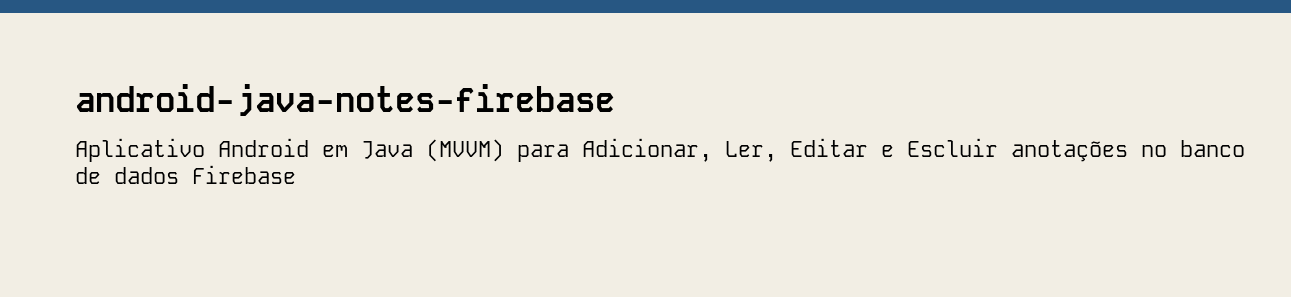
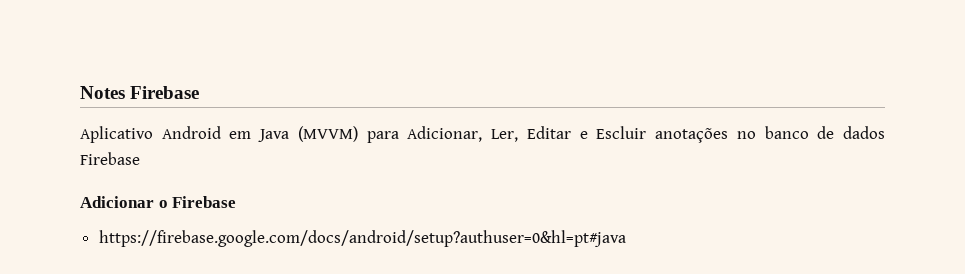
[75,84,615,116] android-java-notes-firebase -> [80,86,200,99] Notes Firebase
(296, 174) none -> [80,196,237,208] [98,230,626,247] // Adicionar o Firebase // https://firebase.google.com/docs/android/setup?authuser=0&hl=pt#java

